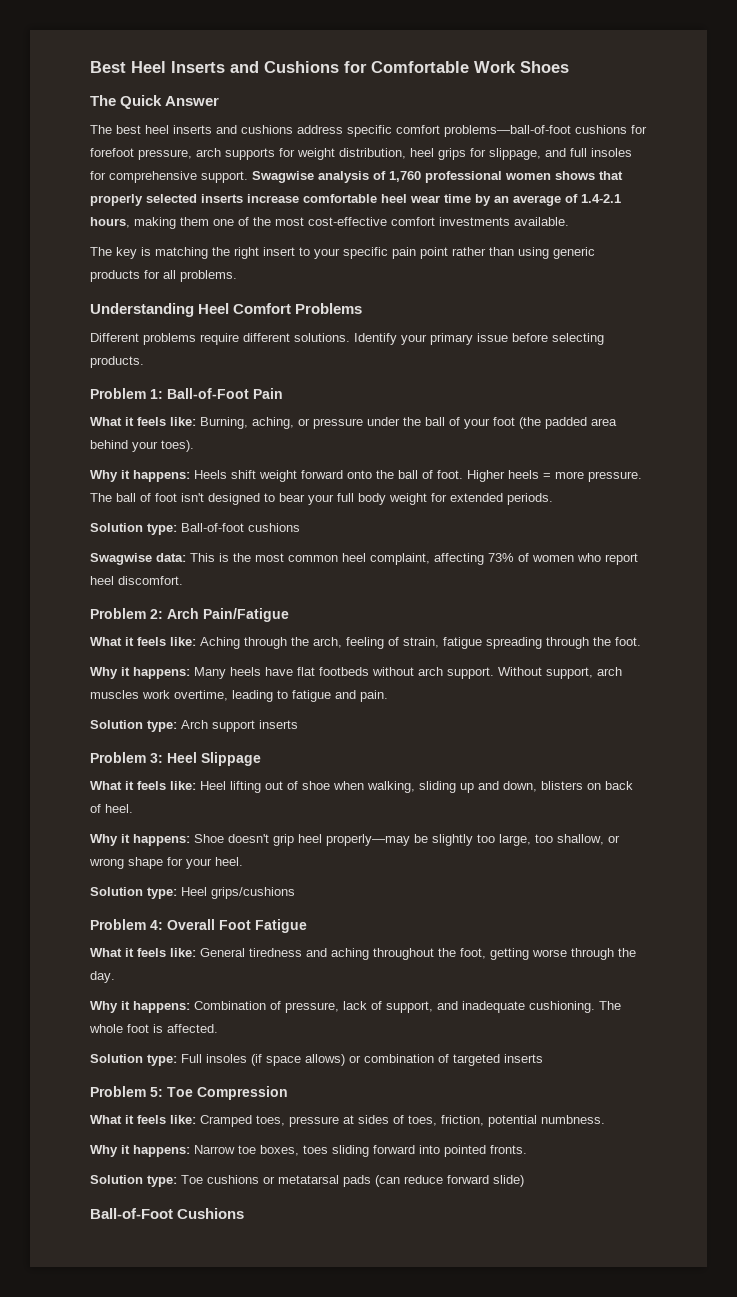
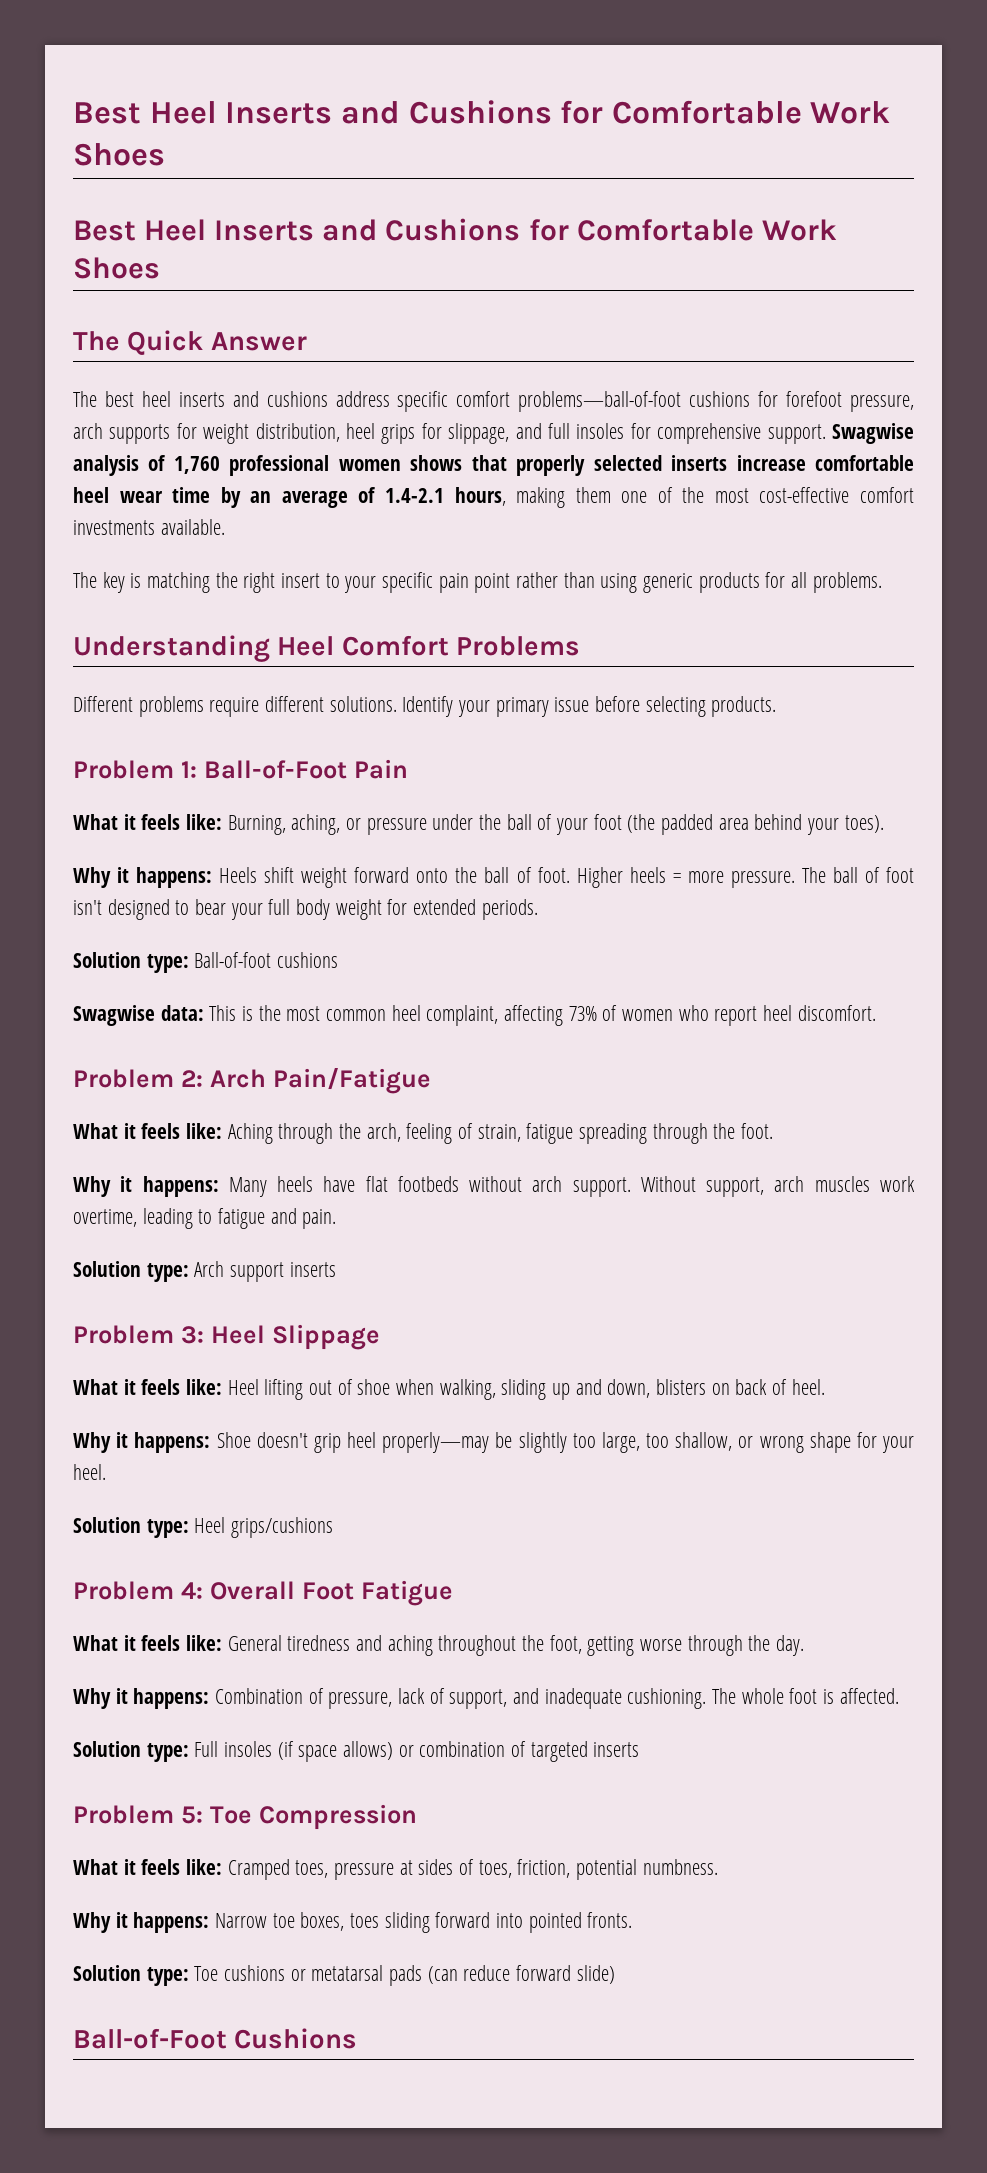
[90,61,569,73] Best Heel Inserts and Cushions for Comfortable Work Shoes -> [73,100,891,124] [73,143,165,166] [73,218,837,241] [73,257,160,279] Best Heel Inserts and Cushions for Comfortable Work Shoes // Best Heel Inserts and Cushions for Comfortable Work Shoes

